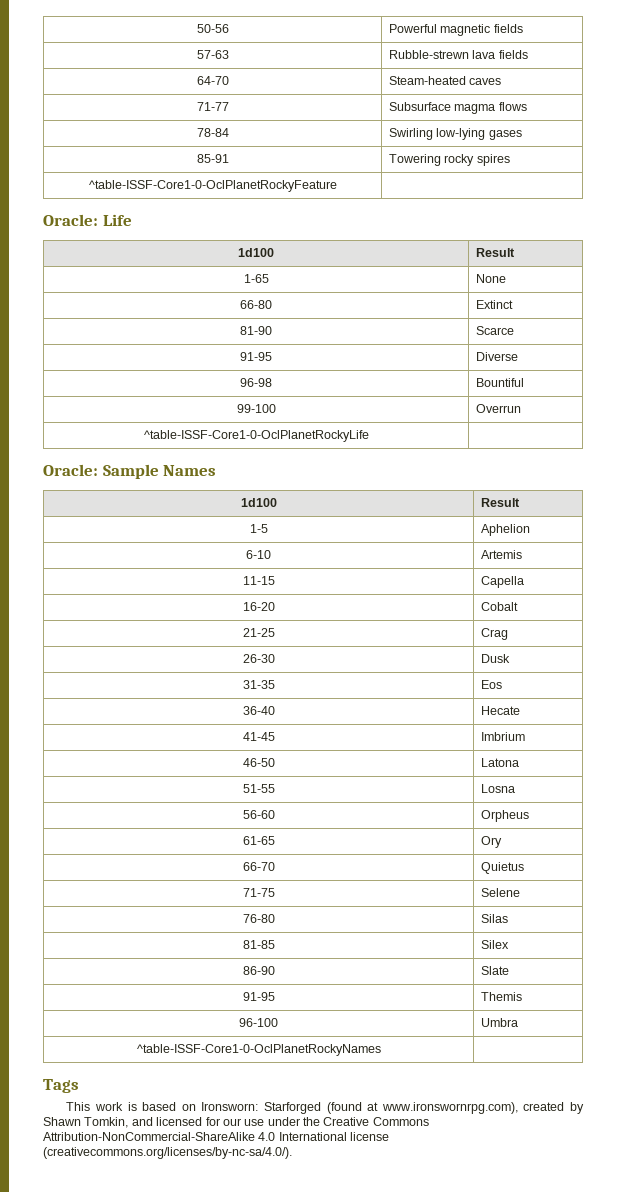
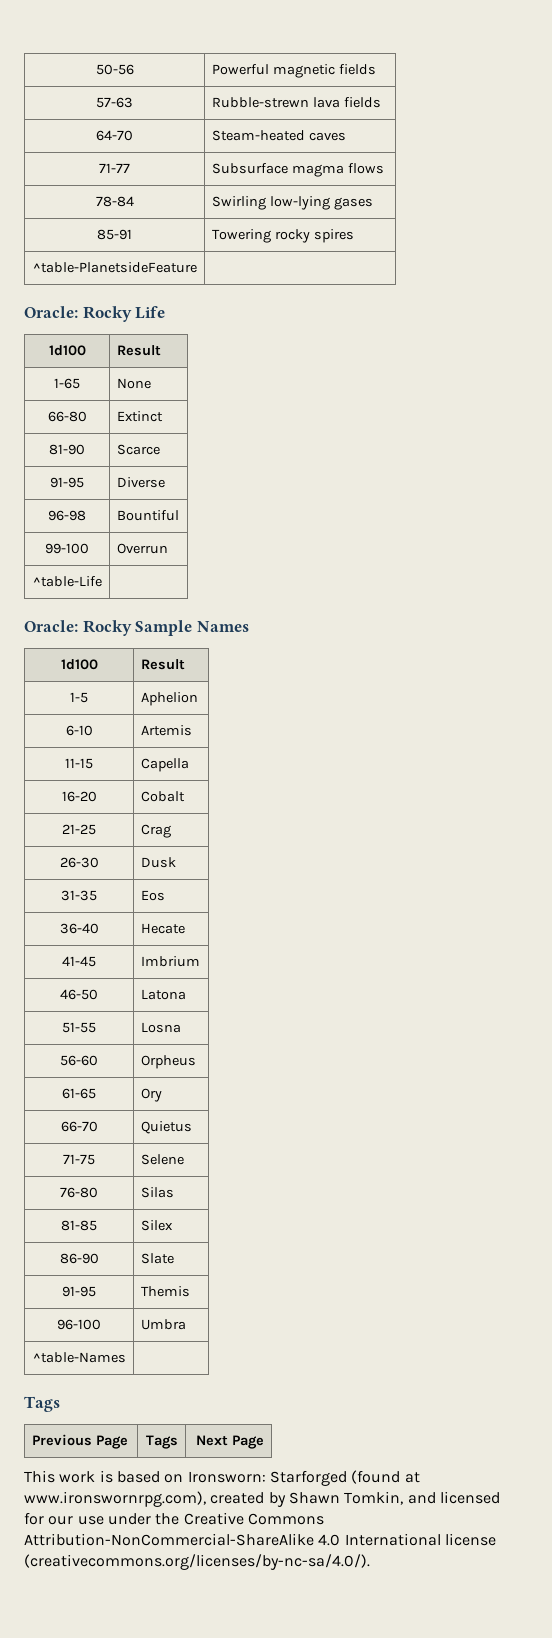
[88,180,337,192] [43,214,98,226] ^table-ISSF-Core1-0-OclPlanetRockyFeature | // Oracle: -> [32,262,197,273] [24,306,132,322] ^table-PlanetsideFeature | // Oracle: Rocky
[143,430,369,442] [43,464,98,476] ^table-ISSF-Core1-0-OclPlanetRockyLife | // Oracle: -> [32,576,102,587] [24,620,132,636] ^table-Life | // Oracle: Rocky
[136,1044,381,1056] [43,1079,79,1093] ^table-ISSF-Core1-0-OclPlanetRockyNames | // Tags -> [32,1352,126,1363] [24,1396,60,1412] [31,1434,128,1449] [145,1435,178,1449] [196,1435,265,1449] ^table-Names | // Tags // Previous Page | Tags | Next Page

